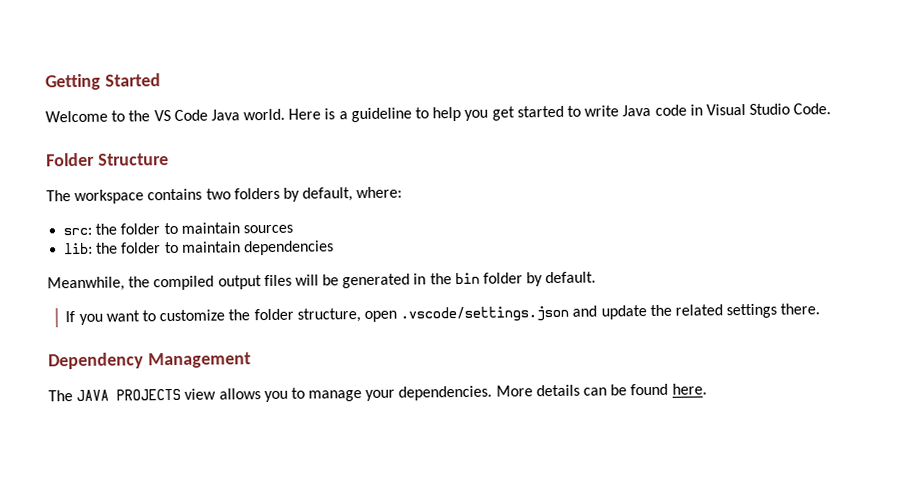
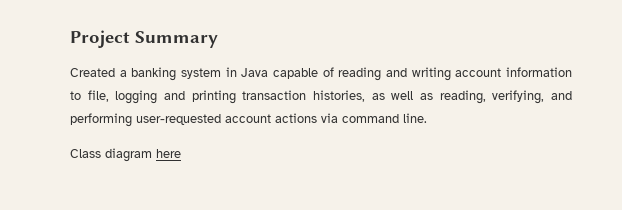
[45,73,161,91] [45,103,832,123] [46,152,169,167] [46,186,403,205] [63,222,293,236] [64,240,334,256] [47,271,597,292] [65,303,821,325] [48,352,251,370] [48,383,707,403] Getting Started // Welcome to the VS Code Java world. Here is a guideline to help you get started to write Java code in Visual Studio Code. // Folder Structure // The workspace contains two folders by default, where: // src: the folder to maintain sources // lib: the folder to maintain dependencies // Meanwhile, the compiled output files will be generated in the bin folder by default. // If you want to customize the folder structure, open .vscode/settings.json and update the related settings there. // Dependency Management // The JAVA PROJECTS view allows you to manage your dependencies. More details can be found here. -> [70,30,218,48] [70,67,572,81] [70,90,573,104] [70,113,427,127] [70,148,181,162] Project Summary // Created a banking system in Java capable of reading and writing account information to file, logging and printing transaction histories, as well as reading, verifying, and performing user-requested account actions via command line. // Class diagram here

